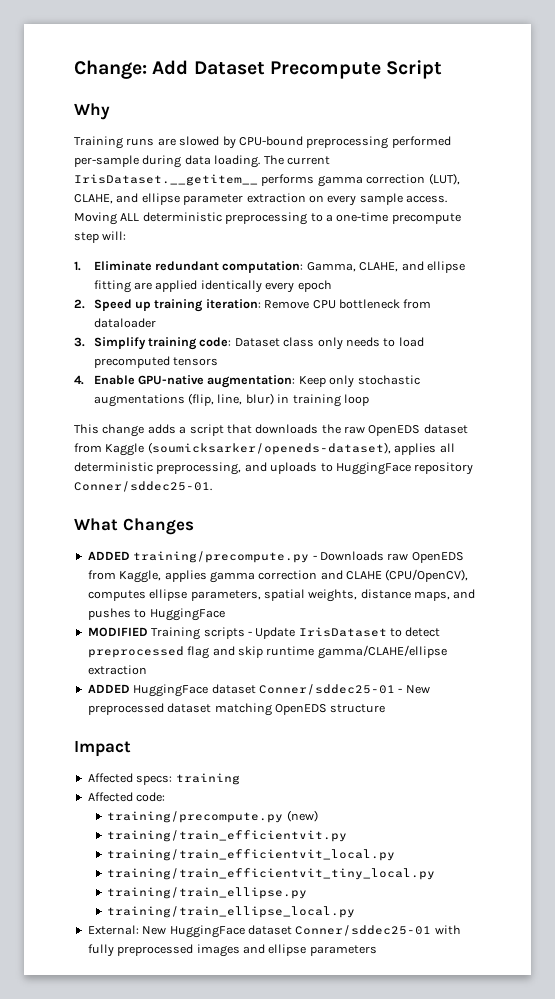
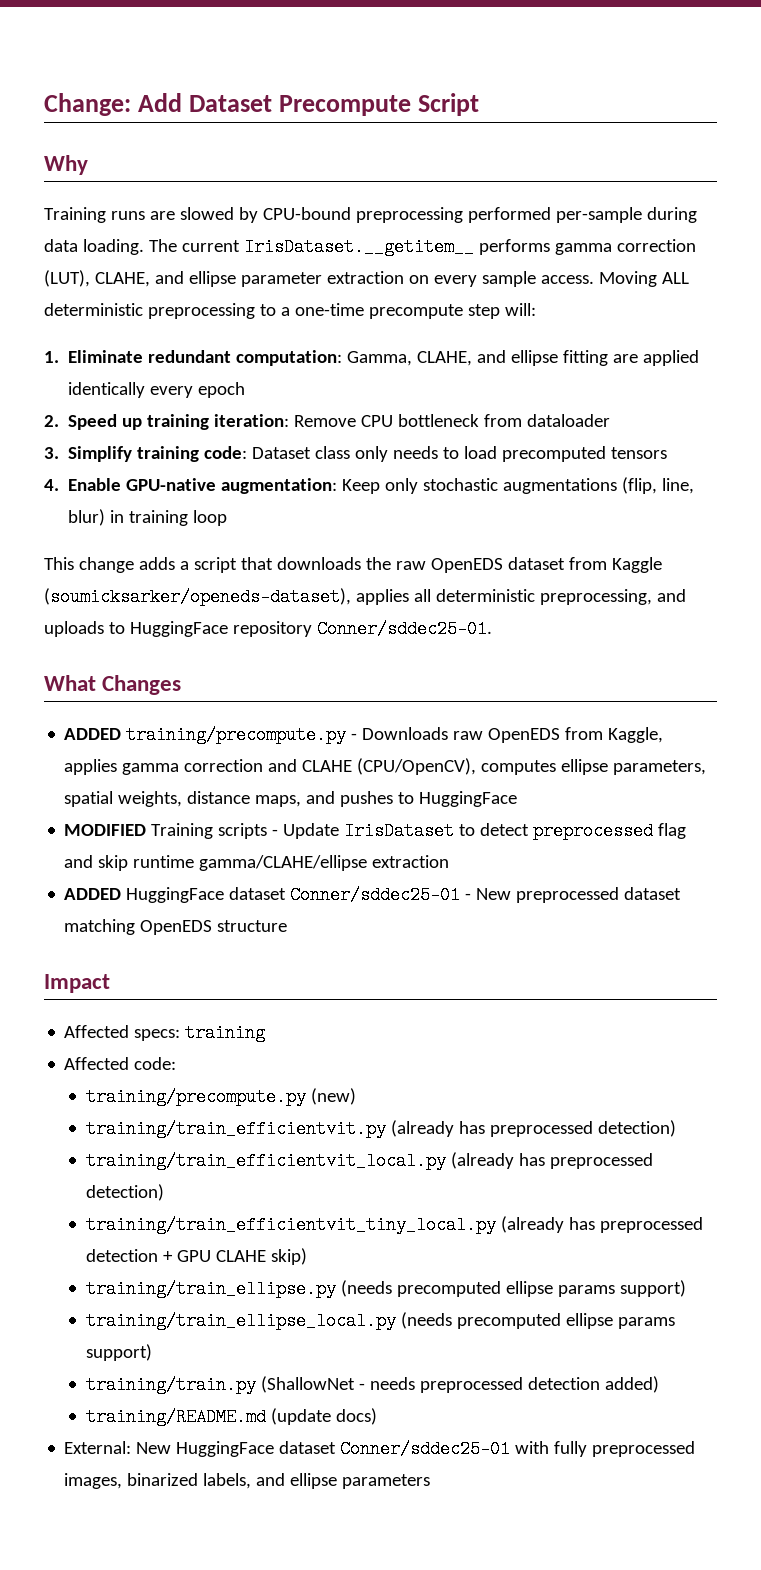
[107,849,396,861] [107,868,436,880] [107,887,308,899] [107,906,356,918] // training/train_efficientvit_local.py // training/train_efficientvit_tiny_local.py // training/train_ellipse.py // training/train_ellipse_local.py -> [390,1120,676,1137] [85,1152,653,1170] [85,1184,164,1201] [85,1216,703,1234] [85,1248,307,1265] [85,1280,686,1298] [85,1312,675,1330] [85,1344,152,1361] [85,1376,659,1394] [85,1408,377,1426] (already has preprocessed detection) // training/train_efficientvit_local.py (already has preprocessed detection) // training/train_efficientvit_tiny_local.py (already has preprocessed detection + GPU CLAHE skip) // training/train_ellipse.py (needs precomputed ellipse params support) // training/train_ellipse_local.py (needs precomputed ellipse params support) // training/train.py (ShallowNet - needs preprocessed detection added) // training/README.md (update docs)
[196,944,240,957] images -> [64,1473,252,1489] images, binarized labels,

